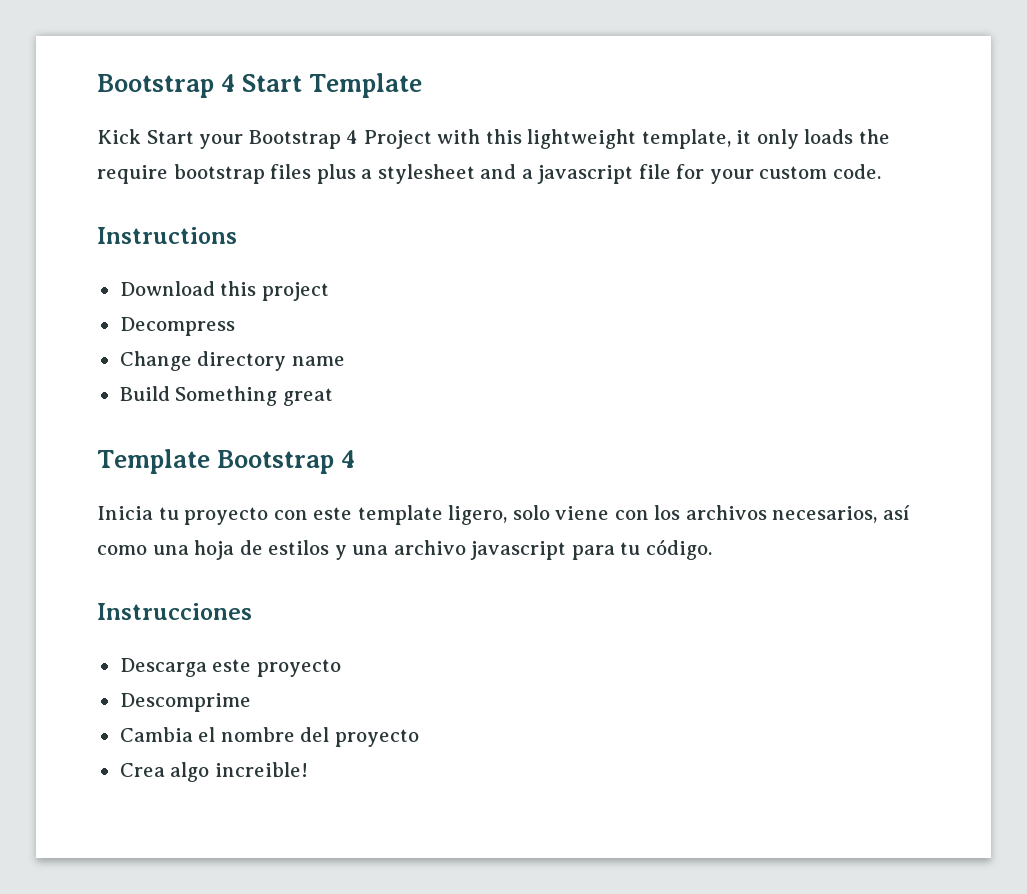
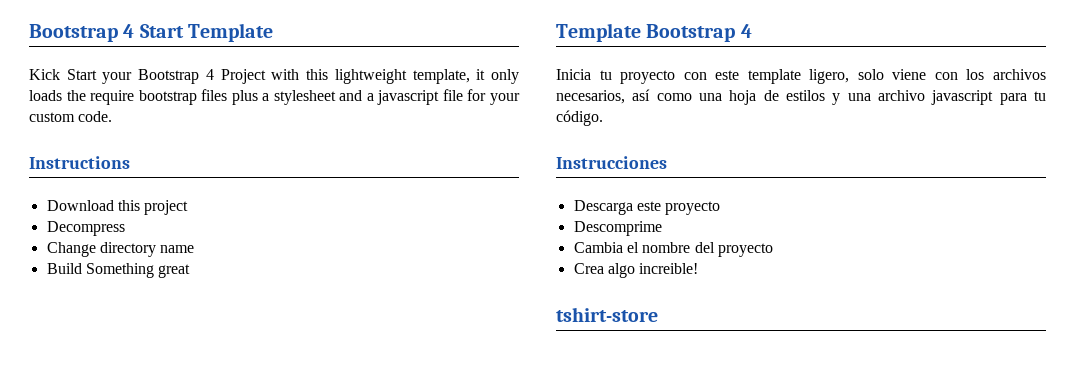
(308, 769) none -> [556,307,658,322] // tshirt-store

